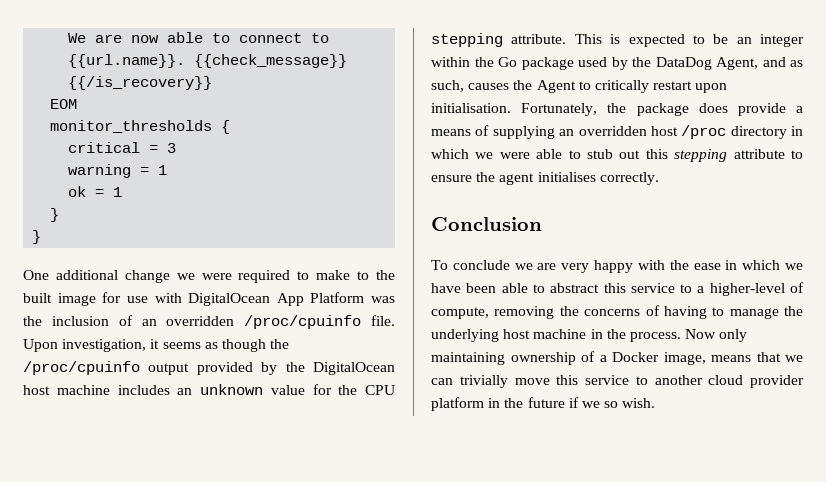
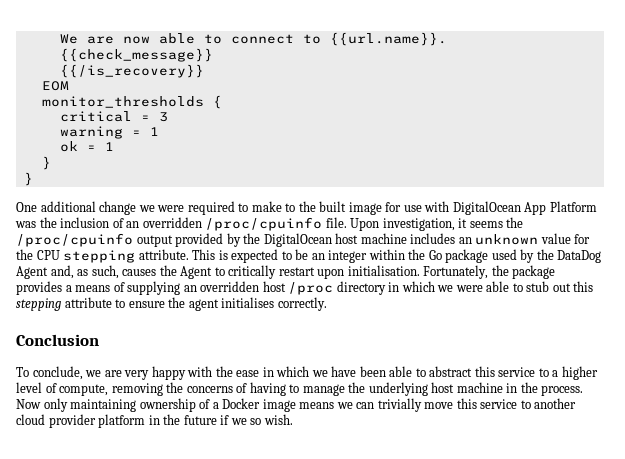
[204,339,266,352] as though -> (503, 224) none
[716,57,786,70] Agent, and -> [16,265,74,279] Agent and,
[698,103,786,116] does provide -> [16,281,62,295] provides
[452,260,510,270] conclude -> [32,366,83,380] conclude,
[709,283,785,296] higher-level -> [561,366,598,380] [16,382,42,393] higher level
[663,352,781,365] image, means that -> [262,399,335,412] image means

